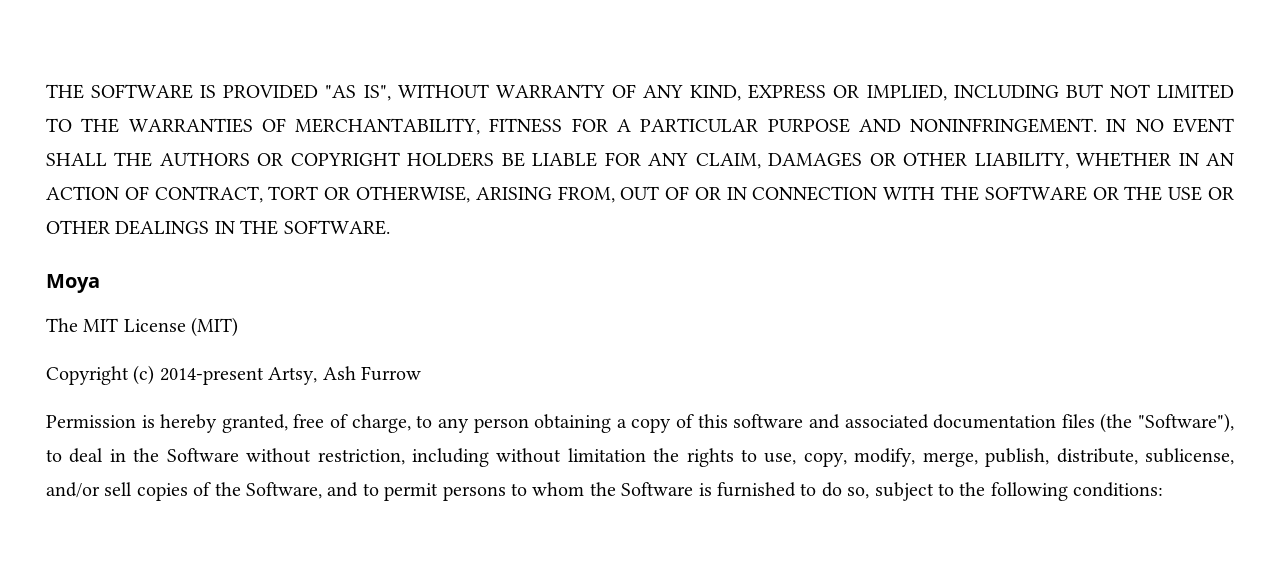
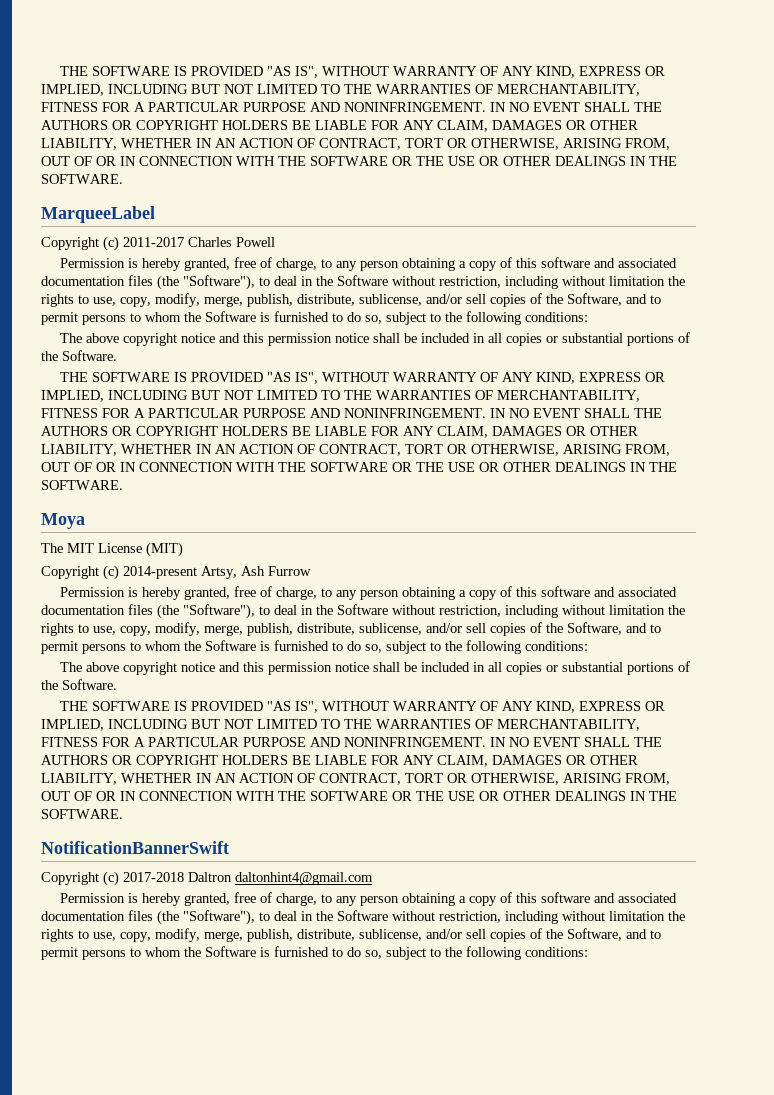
(390, 227) none -> [41,206,155,223] [41,236,275,251] [60,257,678,271] [41,275,685,290] [41,293,661,307] [41,311,588,325] [60,332,691,346] [41,350,117,361] [60,372,666,384] [41,390,640,402] [41,408,662,418] [41,426,638,438] [41,444,670,456] [41,462,677,472] [41,480,123,490] // MarqueeLabel // Copyright (c) 2011-2017 Charles Powell // Permission is hereby granted, free of charge, to any person obtaining a copy of this software and associated documentation files (the "Software"), to deal in the Software without restriction, including without limitation the rights to use, copy, modify, merge, publish, distribute, sublicense, and/or sell copies of the Software, and to permit persons to whom the Software is furnished to do so, subject to the following conditions: // The above copyright notice and this permission notice shall be included in all copies or substantial portions of the Software. // THE SOFTWARE IS PROVIDED "AS IS", WITHOUT WARRANTY OF ANY KIND, EXPRESS OR IMPLIED, INCLUDING BUT NOT LIMITED TO THE WARRANTIES OF MERCHANTABILITY, FITNESS FOR A PARTICULAR PURPOSE AND NONINFRINGEMENT. IN NO EVENT SHALL THE AUTHORS OR COPYRIGHT HOLDERS BE LIABLE FOR ANY CLAIM, DAMAGES OR OTHER LIABILITY, WHETHER IN AN ACTION OF CONTRACT, TORT OR OTHERWISE, ARISING FROM, OUT OF OR IN CONNECTION WITH THE SOFTWARE OR THE USE OR OTHER DEALINGS IN THE SOFTWARE.
(1164, 489) none -> [60,661,691,675] [41,679,117,690] [60,701,666,713] [41,719,640,731] [41,737,662,747] [41,755,638,767] [41,773,670,785] [41,791,677,801] [41,809,123,819] [41,841,229,854] [41,871,373,886] [60,892,678,906] [41,910,685,925] [41,928,661,942] [41,946,588,960] // The above copyright notice and this permission notice shall be included in all copies or substantial portions of the Software. // THE SOFTWARE IS PROVIDED "AS IS", WITHOUT WARRANTY OF ANY KIND, EXPRESS OR IMPLIED, INCLUDING BUT NOT LIMITED TO THE WARRANTIES OF MERCHANTABILITY, FITNESS FOR A PARTICULAR PURPOSE AND NONINFRINGEMENT. IN NO EVENT SHALL THE AUTHORS OR COPYRIGHT HOLDERS BE LIABLE FOR ANY CLAIM, DAMAGES OR OTHER LIABILITY, WHETHER IN AN ACTION OF CONTRACT, TORT OR OTHERWISE, ARISING FROM, OUT OF OR IN CONNECTION WITH THE SOFTWARE OR THE USE OR OTHER DEALINGS IN THE SOFTWARE. // NotificationBannerSwift // Copyright (c) 2017-2018 Daltron daltonhint4@gmail.com // Permission is hereby granted, free of charge, to any person obtaining a copy of this software and associated documentation files (the "Software"), to deal in the Software without restriction, including without limitation the rights to use, copy, modify, merge, publish, distribute, sublicense, and/or sell copies of the Software, and to permit persons to whom the Software is furnished to do so, subject to the following conditions:

